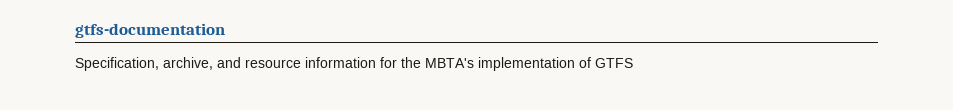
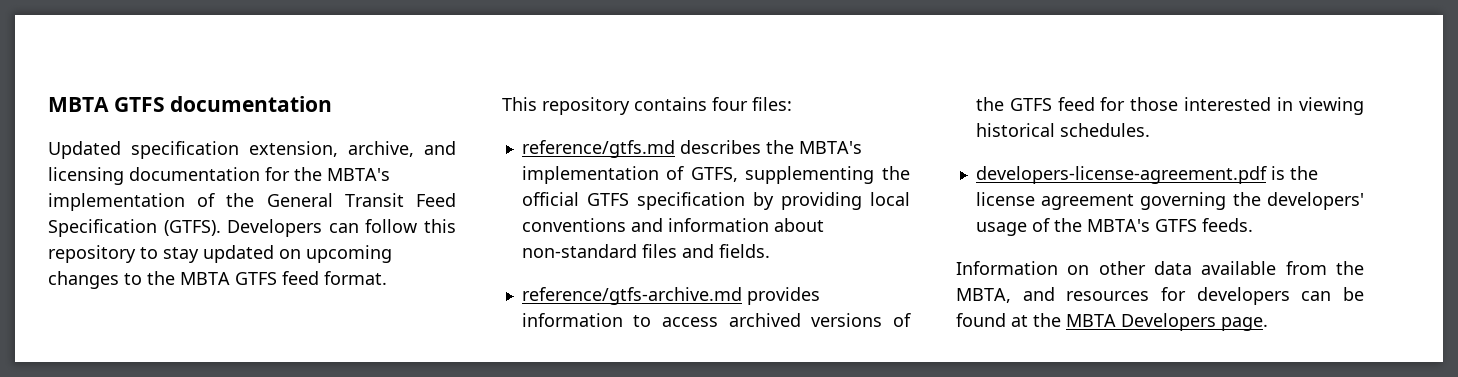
[75,23,225,38] [75,57,376,71] gtfs-documentation // Specification, archive, and resource information -> [48,96,333,112] [48,141,456,159] [48,167,260,185] MBTA GTFS documentation // Updated specification extension, archive, and licensing documentation
[595,58,633,68] GTFS -> [226,193,456,207] [48,219,457,237] [48,245,392,263] [48,271,387,289] [502,97,792,115] [521,140,862,158] [521,166,910,184] [521,192,910,210] [521,218,824,232] [521,244,770,258] [521,287,820,305] [521,313,911,327] [975,97,1364,115] [975,123,1150,137] [975,166,1318,184] [975,192,1364,210] [975,218,1253,236] [956,261,1364,275] [956,287,1364,305] [956,313,1268,331] the General Transit Feed Specification (GTFS). Developers can follow this repository to stay updated on upcoming changes to the MBTA GTFS feed format. // This repository contains four files: // reference/gtfs.md describes the MBTA's implementation of GTFS, supplementing the official GTFS specification by providing local conventions and information about non-standard files and fields. // reference/gtfs-archive.md provides information to access archived versions of the GTFS feed for those interested in viewing historical schedules. // developers-license-agreement.pdf is the license agreement governing the developers' usage of the MBTA's GTFS feeds. // Information on other data available from the MBTA, and resources for developers can be found at the MBTA Developers page.

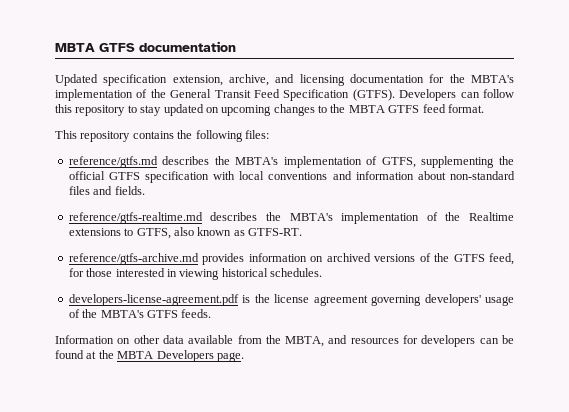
[712,97,748,111] four -> [177,130,243,142] the following
[752,192,862,210] by providing -> [213,171,236,180] with
(770, 251) none -> [68,212,514,224] [68,227,302,239] // reference/gtfs-realtime.md describes the MBTA's implementation of the Realtime extensions to GTFS, also known as GTFS-RT.
[633,315,719,327] to access -> [310,256,324,262] on
[1057,97,1095,111] feed -> [489,253,514,265] feed,
[1232,192,1261,206] the -> (422, 300) none

